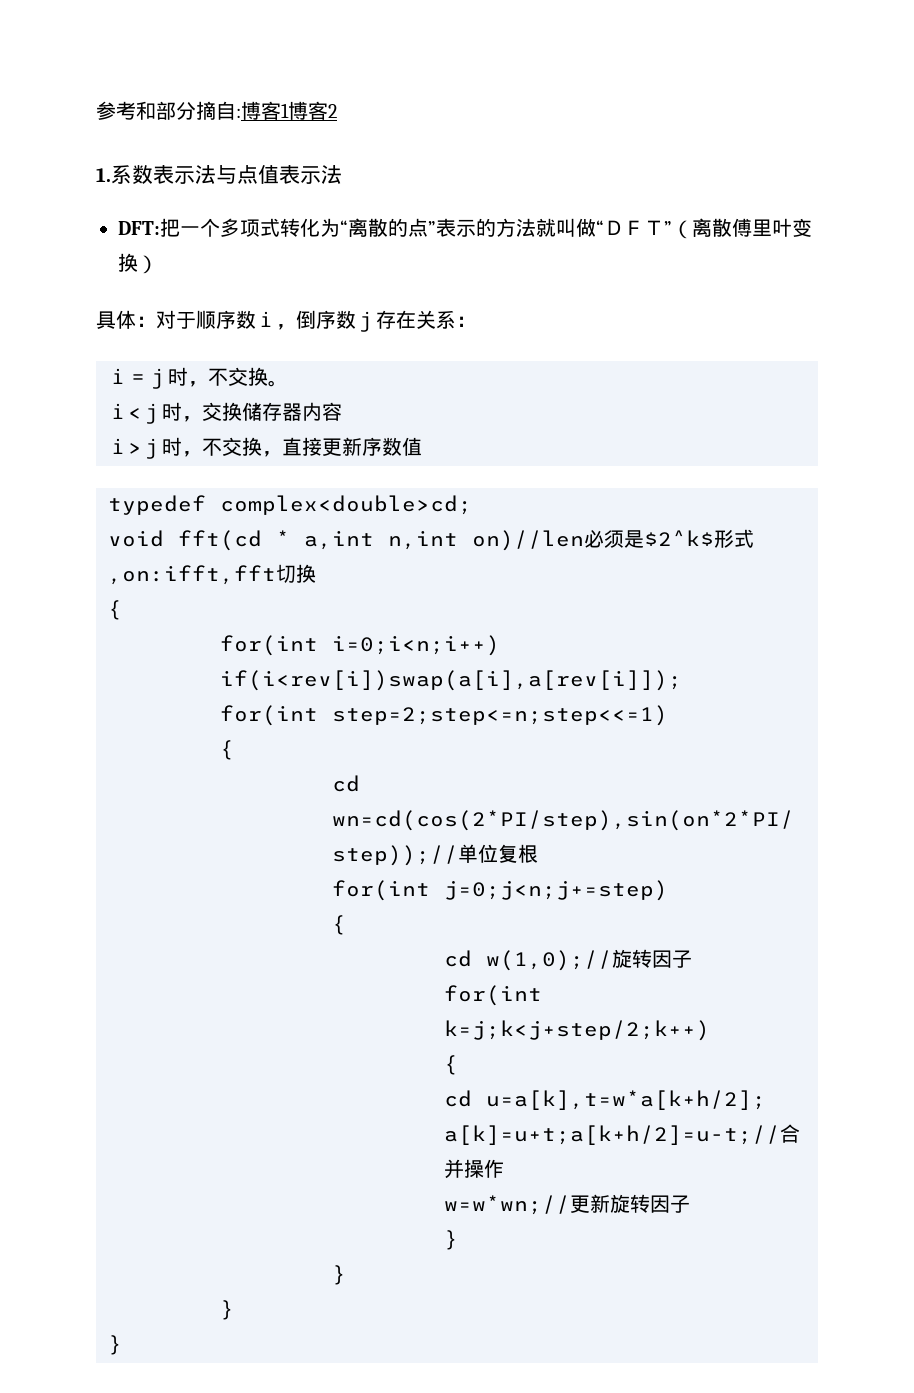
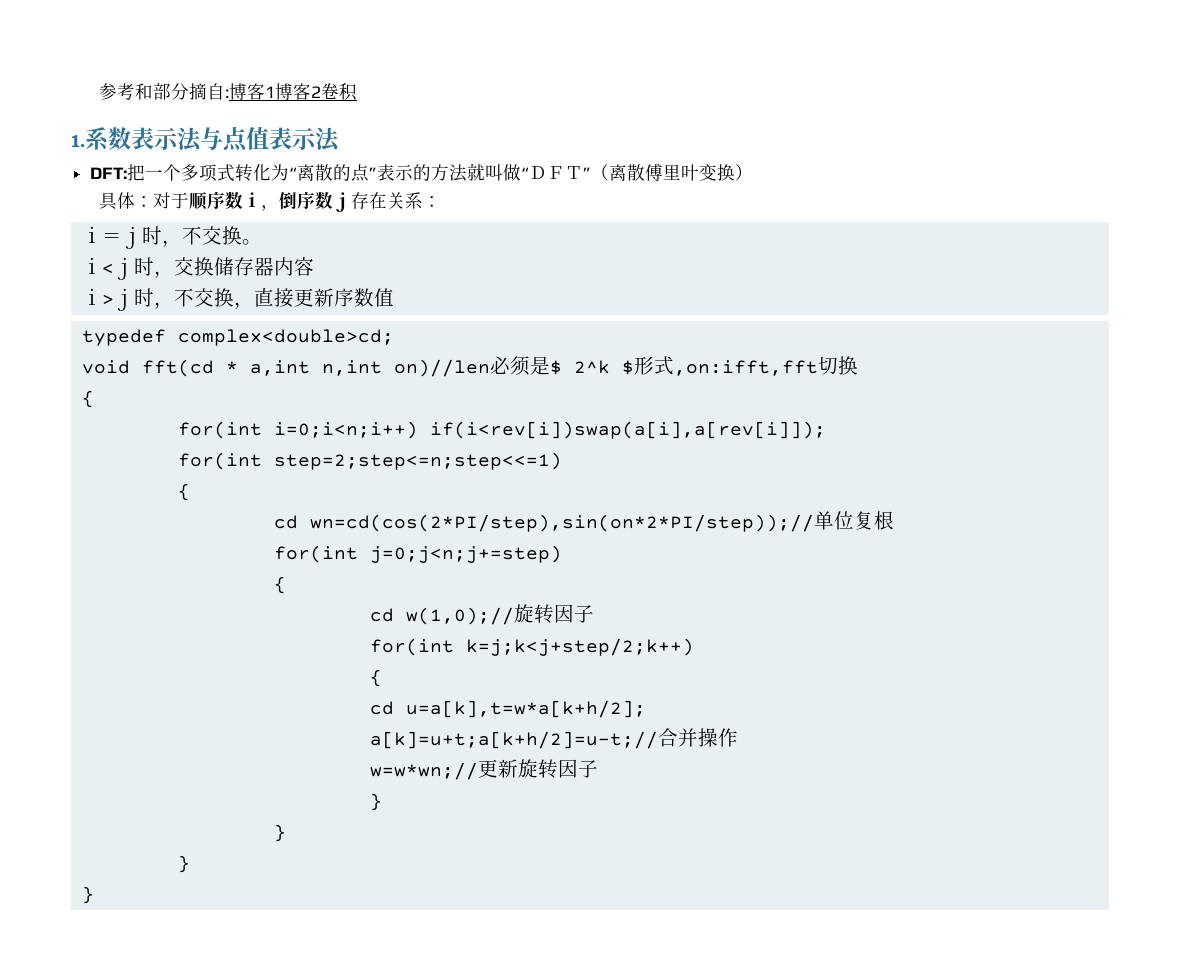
(337, 111) none -> [320,83,357,101] 卷积
[644,530,714,546] $2^k$ -> [549,360,634,375] $ 2^k $

